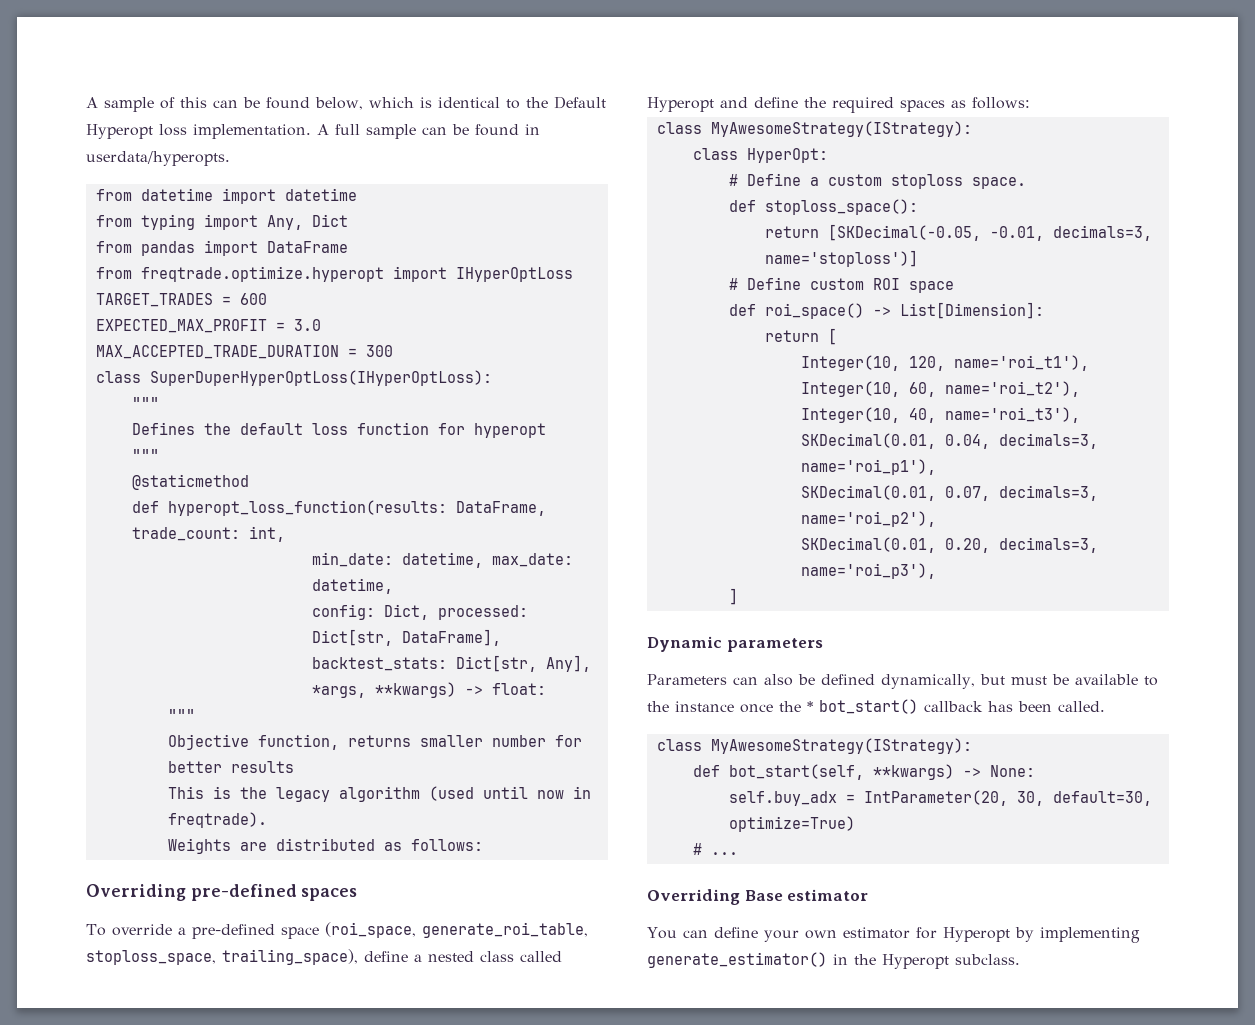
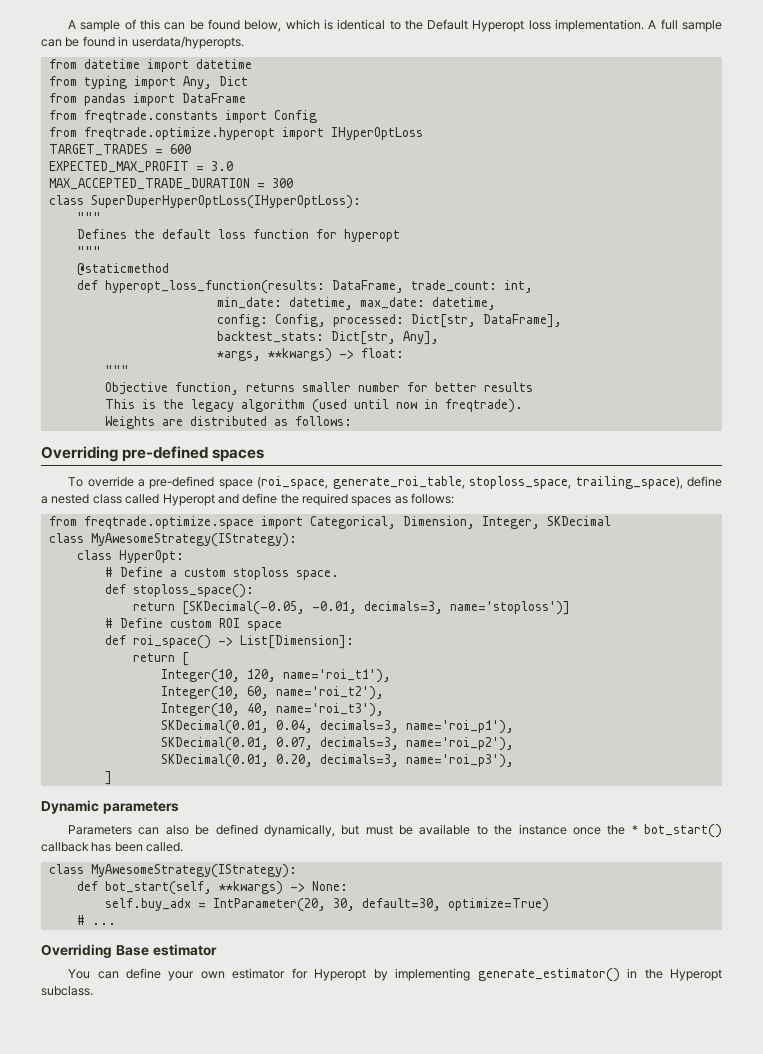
(348, 247) none -> [48,110,317,123] // from freqtrade.constants import Config
[383,604,429,620] Dict, -> [274,314,326,327] Config,
(1030, 103) none -> [48,516,611,529] // from freqtrade.optimize.space import Categorical, Dimension, Integer, SKDecimal

